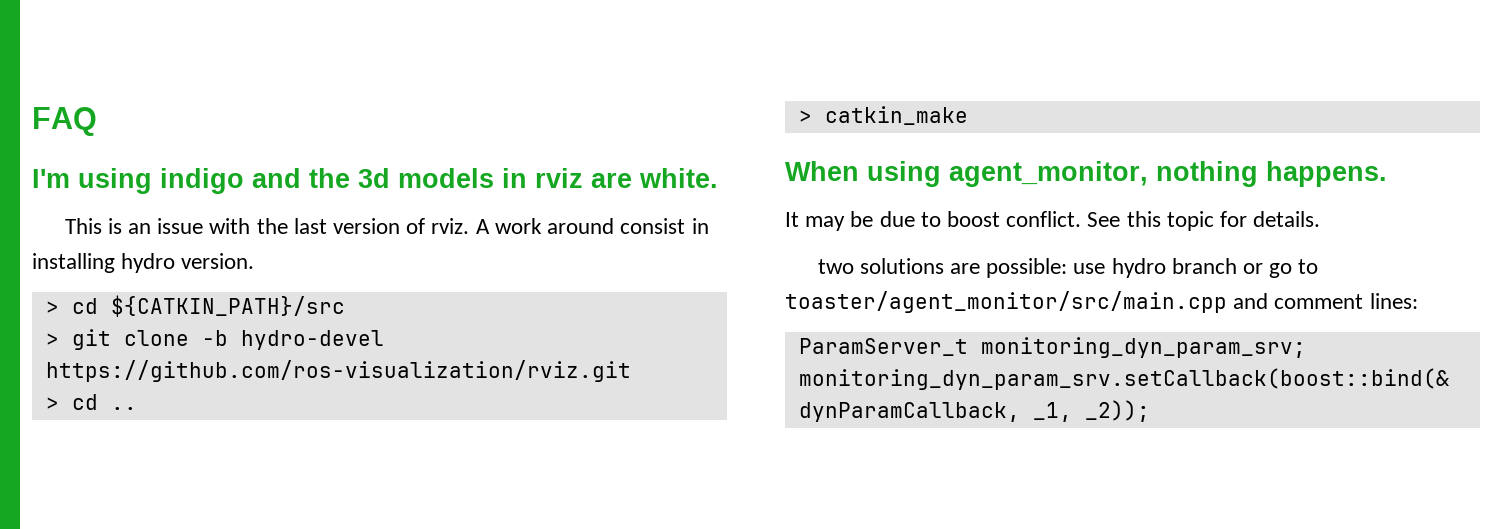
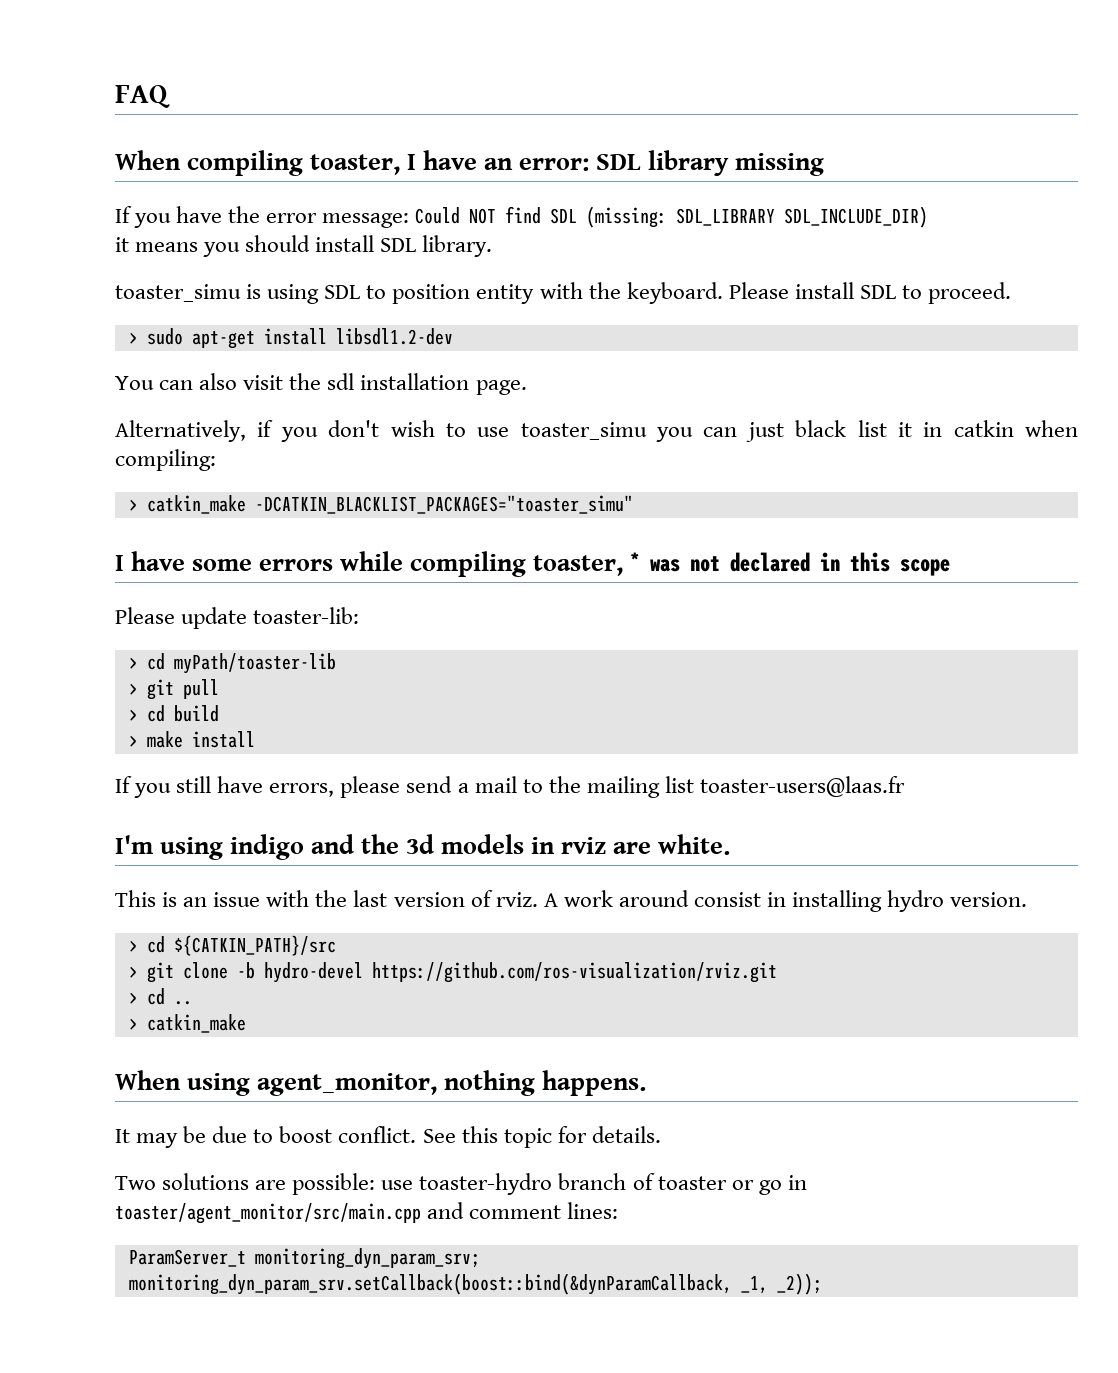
(97, 121) none -> [115,150,825,176] [115,206,929,228] [115,235,493,257] [115,282,1012,304] [128,328,453,349] [115,373,527,395] [115,420,1078,442] [115,449,216,471] [128,495,633,514] [115,551,951,577] [115,607,360,629] [128,653,336,674] [128,679,219,700] [128,705,219,722] [128,731,255,748] [115,776,905,798] // When compiling toaster, I have an error: SDL library missing // If you have the error message: Could NOT find SDL (missing: SDL_LIBRARY SDL_INCLUDE_DIR) // it means you should install SDL library. // toaster_simu is using SDL to position entity with the keyboard. Please install SDL to proceed. // > sudo apt-get install libsdl1.2-dev // You can also visit the sdl installation page. // Alternatively, if you don't wish to use toaster_simu you can just black list it in catkin when compiling: // > catkin_make -DCATKIN_BLACKLIST_PACKAGES="toaster_simu" // I have some errors while compiling toaster, * was not declared in this scope // Please update toaster-lib: // > cd myPath/toaster-lib // > git pull // > cd build // > make install // If you still have errors, please send a mail to the mailing list toaster-users@laas.fr
[817,259,854,274] two -> [115,1176,156,1190] Two
[1111,258,1237,278] hydro branch -> [419,1173,727,1195] toaster-hydro branch of toaster
[1298,259,1319,274] to -> [787,1175,807,1190] in

